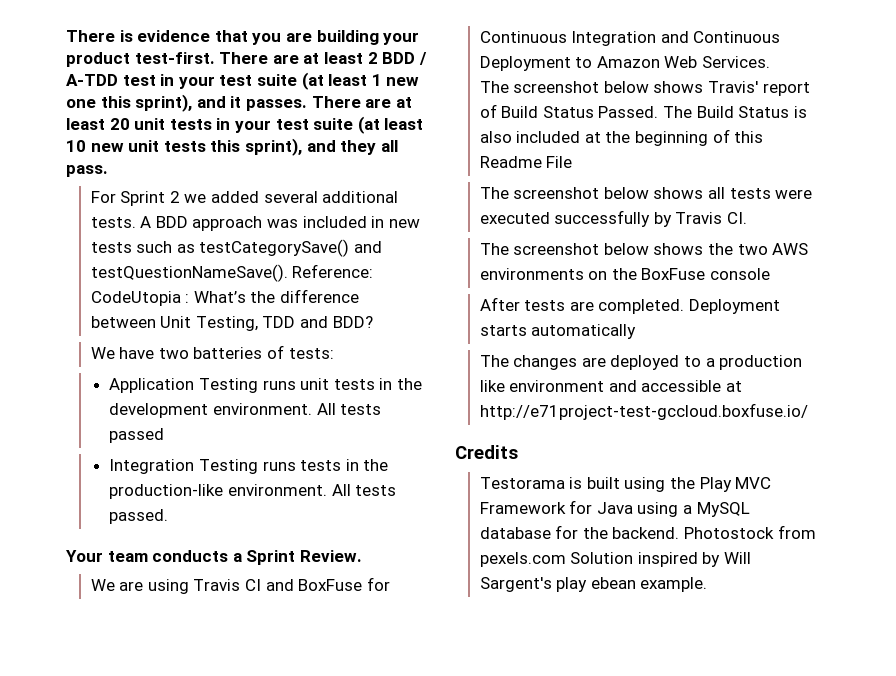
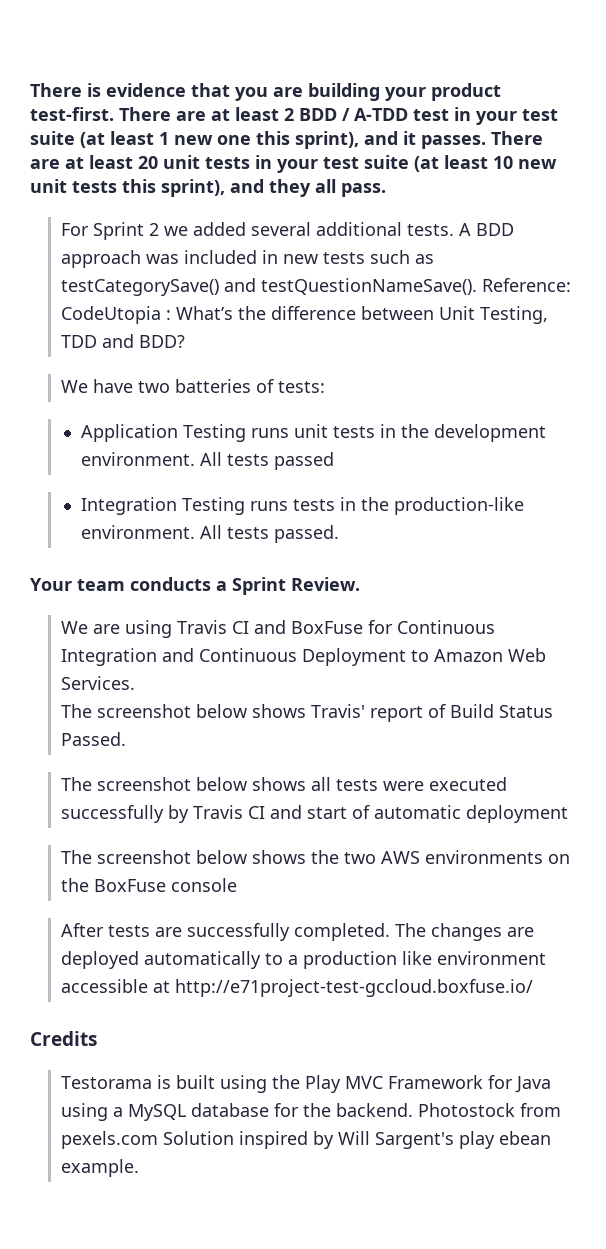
[663,106,807,118] [479,129,764,146] [479,156,573,168] The Build Status is also included at the beginning of this Readme File -> (126, 739) none
[727,212,748,224] CI. -> [247,805,568,823] CI and start of automatic deployment
[598,299,781,314] [479,324,637,339] completed. Deployment starts automatically // -> [186,923,390,941] successfully completed.
(680, 362) none -> [143,951,261,969] automatically
[608,380,637,392] and -> (546, 958) none

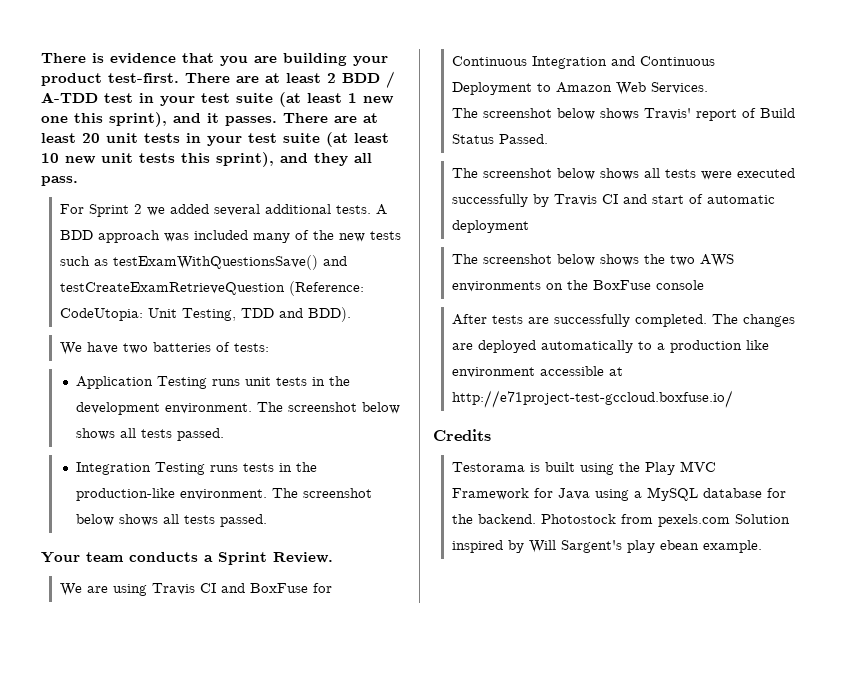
[261,250,278,264] in -> [252,230,334,243] many of the
[60,278,571,296] [60,306,434,324] testCategorySave() and testQuestionNameSave(). Reference: CodeUtopia : What’s the difference between -> [112,255,347,270] [59,281,364,296] [59,308,143,321] testExamWithQuestionsSave() and testCreateExamRetrieveQuestion (Reference: CodeUtopia:
[138,335,185,348] BDD? -> [307,307,351,322] BDD).
[199,452,334,470] All tests passed -> [257,402,401,414] [76,428,225,441] The screenshot below shows all tests passed.
[199,525,222,539] All -> [272,488,373,498] [76,514,180,526] The screenshot below shows all

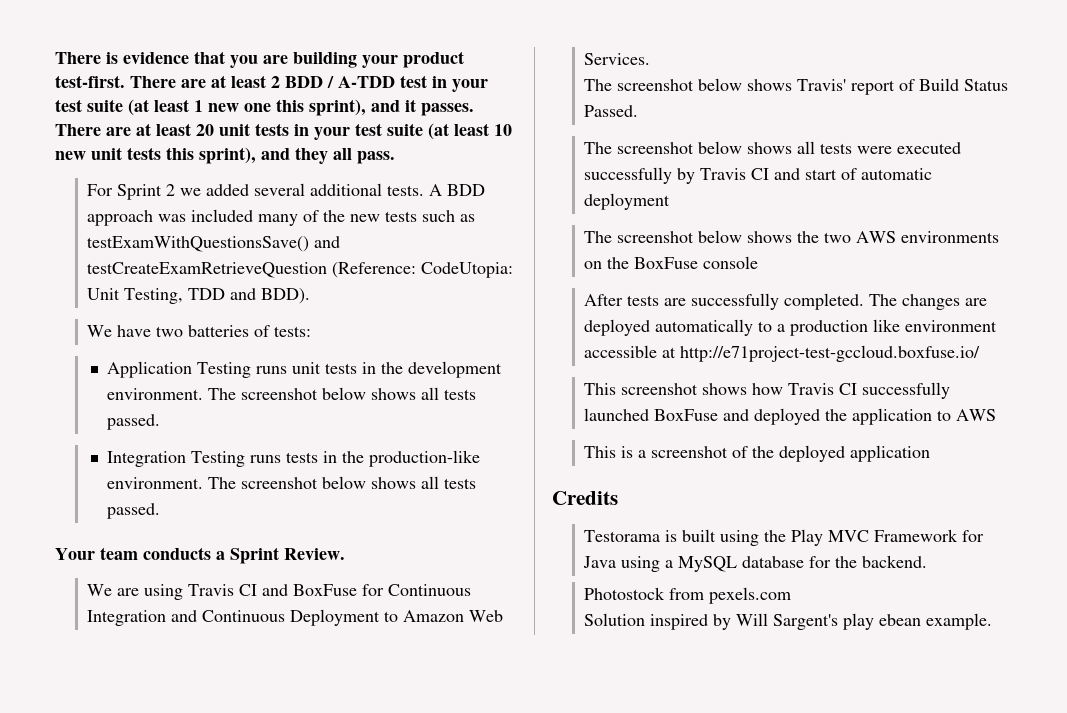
(733, 399) none -> [584,382,951,399] [584,408,997,425] [584,445,931,462] // This screenshot shows how Travis CI successfully launched BoxFuse and deployed the application to AWS // This is a screenshot of the deployed application
(536, 519) none -> (928, 561) //
(730, 520) none -> (792, 595) //

